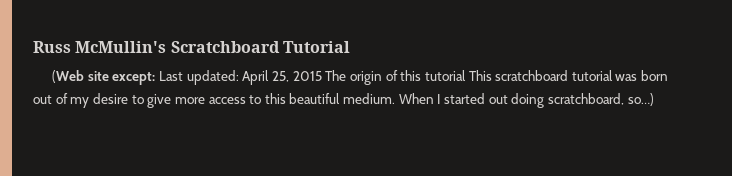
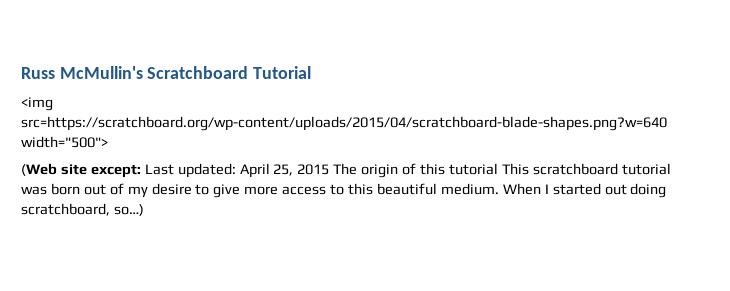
(350, 47) none -> [21,97,53,111] [21,116,667,131] [21,136,108,148] // <img src=https://scratchboard.org/wp-content/uploads/2015/04/scratchboard-blade-shapes.png?w=640 width="500">

